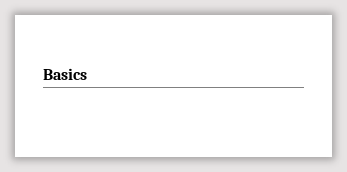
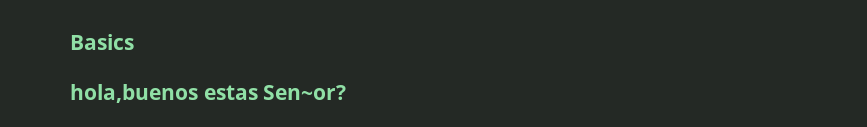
(87, 74) none -> [70,84,347,103] // hola,buenos estas Sen~or?

